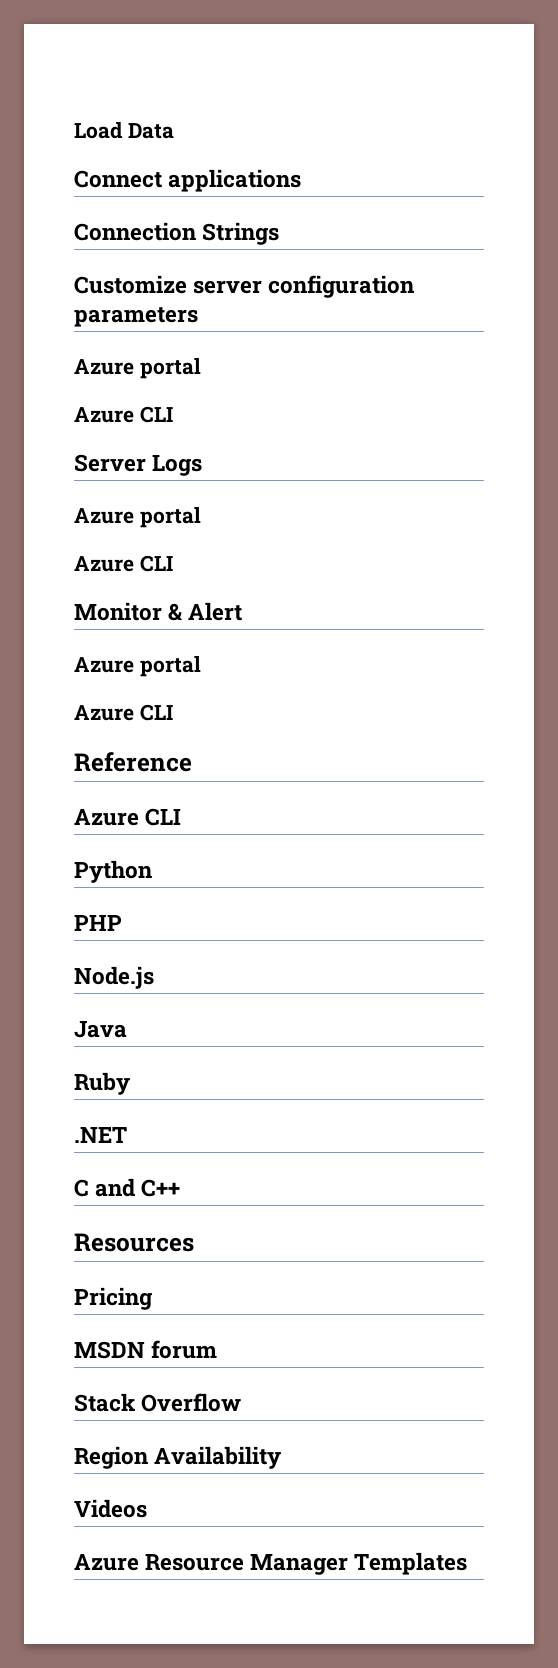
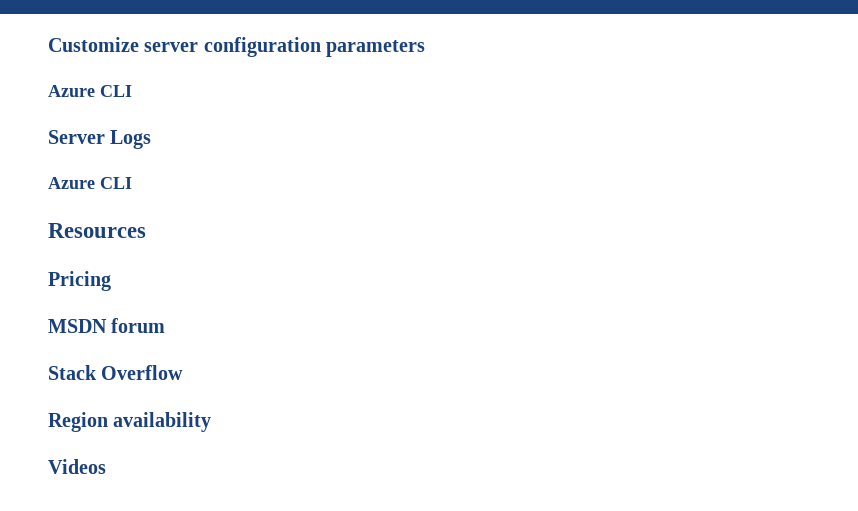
[74,122,174,139] [74,169,302,192] [74,222,280,245] Load Data // Connect applications // Connection Strings // -> (48, 44) none
[74,358,201,379] // Azure portal -> (426, 48) none
[74,507,201,528] [74,555,173,572] [74,602,243,621] [74,656,201,677] [74,704,173,721] [74,752,192,772] [74,808,182,826] [74,860,152,883] [74,915,122,931] [74,966,154,989] [74,1021,127,1038] [74,1072,130,1095] [74,1127,127,1143] [74,1178,181,1197] // Azure portal // Azure CLI // Monitor & Alert // Azure portal // Azure CLI // Reference // Azure CLI // Python // PHP // Node.js // Java // Ruby // .NET // C and C++ -> [48,177,132,189] // Azure CLI
[154,1446,282,1469] Availability -> [113,412,212,432] availability
[74,1552,468,1575] // Azure Resource Manager Templates -> (106, 466) none

